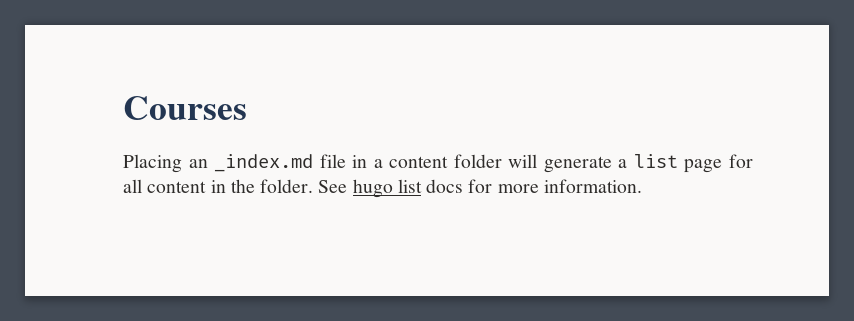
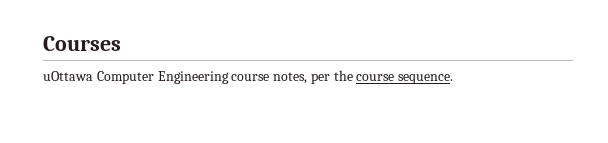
[123,154,754,173] [123,179,642,198] Placing an _index.md file in a content folder will generate a list page for all content in the folder. See hugo list docs for more information. -> [43,70,454,84] uOttawa Computer Engineering course notes, per the course sequence.

